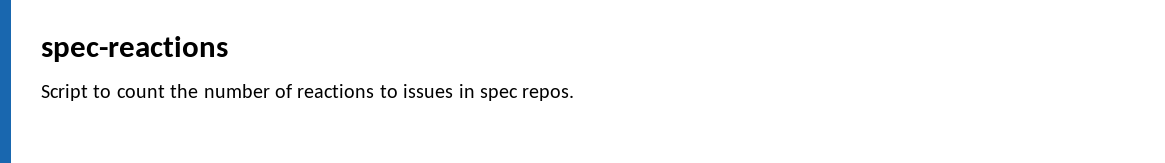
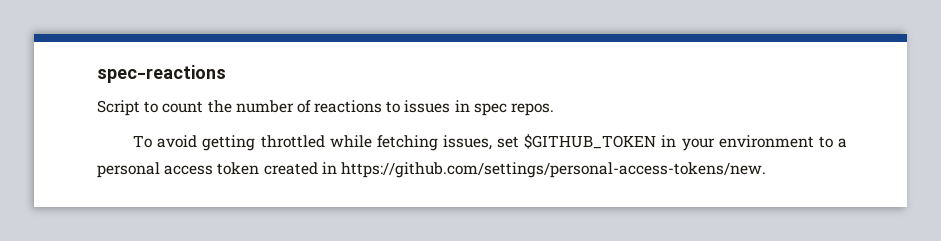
(575, 94) none -> [133,134,847,151] [97,162,766,178] // To avoid getting throttled while fetching issues, set $GITHUB_TOKEN in your environment to a personal access token created in https://github.com/settings/personal-access-tokens/new.

